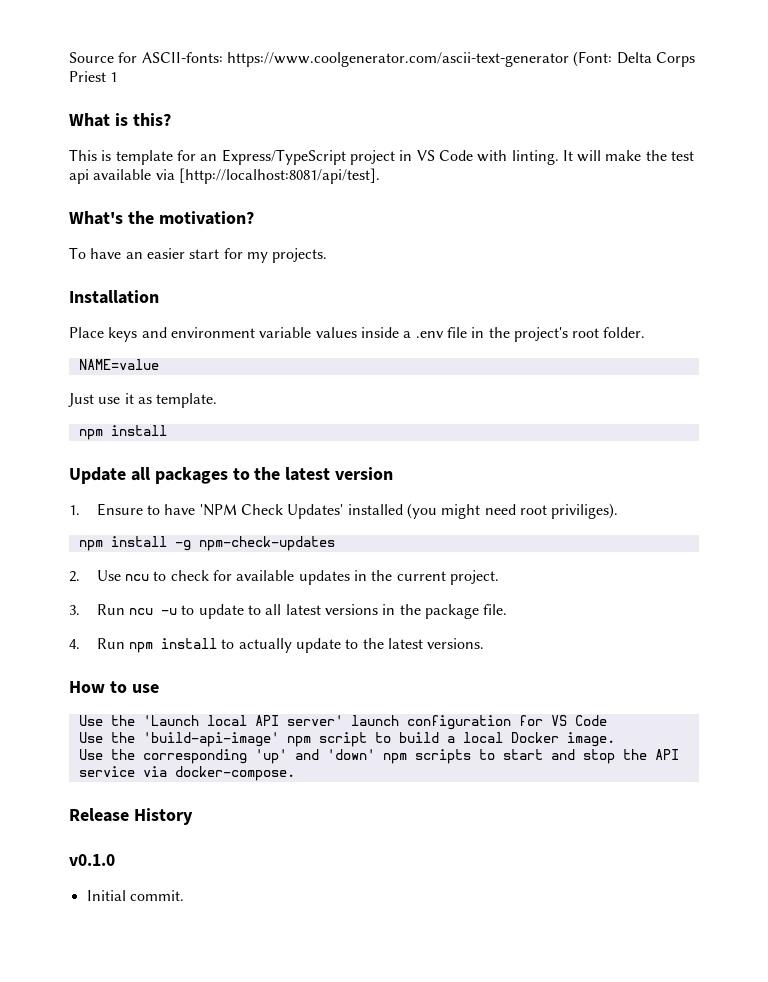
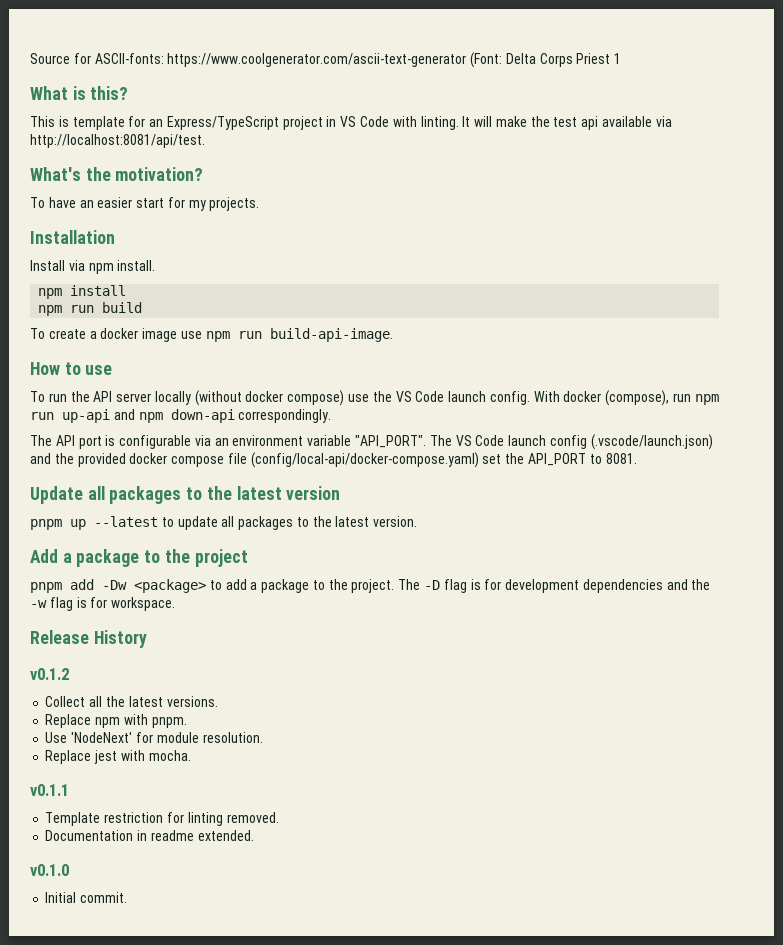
[178,168,380,184] [http://localhost:8081/api/test]. -> [30,134,205,148] http://localhost:8081/api/test.
[69,327,646,342] [78,359,159,370] [68,393,218,408] [78,425,167,440] Place keys and environment variable values inside a .env file in the project's root folder. // NAME=value // Just use it as template. // npm install -> [30,260,156,274] [38,285,127,299] [38,302,143,316] [30,328,393,342] [30,362,113,375] [30,390,719,406] [30,409,332,423] [30,434,713,450] [30,452,637,468] Install via npm install. // npm install // npm run build // To create a docker image use npm run build-api-image. // How to use // To run the API server locally (without docker compose) use the VS Code launch config. With docker (compose), run npm run up-api and npm down-api correspondingly. // The API port is configurable via an environment variable "API_PORT". The VS Code launch config (.vscode/launch.json) and the provided docker compose file (config/local-api/docker-compose.yaml) set the API_PORT to 8081.
[69,503,619,519] [78,536,335,551] [69,570,499,585] [69,604,508,619] [69,638,485,653] [69,681,159,693] [78,715,607,730] [78,732,615,747] [78,749,679,764] [78,766,295,781] [69,808,193,825] 1. Ensure to have 'NPM Check Updates' installed (you might need root priviliges). // npm install -g npm-check-updates // 2. Use ncu to check for available updates in the current project. // 3. Run ncu -u to update to all latest versions in the package file. // 4. Run npm install to actually update to the latest versions. // How to use // Use the 'Launch local API server' launch configuration for VS Code // Use the 'build-api-image' npm script to build a local Docker image. // Use the corresponding 'up' and 'down' npm scripts to start and stop the API service via docker-compose. // Release History -> [30,516,418,530] [30,549,248,567] [30,579,711,593] [30,597,176,611] [30,630,147,648] [30,668,69,680] [45,696,218,707] [45,714,187,728] [45,732,263,743] [45,750,191,764] [30,784,69,796] [45,812,279,826] [45,830,254,841] pnpm up --latest to update all packages to the latest version. // Add a package to the project // pnpm add -Dw <package> to add a package to the project. The -D flag is for development dependencies and the -w flag is for workspace. // Release History // v0.1.2 // Collect all the latest versions. // Replace npm with pnpm. // Use 'NodeNext' for module resolution. // Replace jest with mocha. // v0.1.1 // Template restriction for linting removed. // Documentation in readme extended.

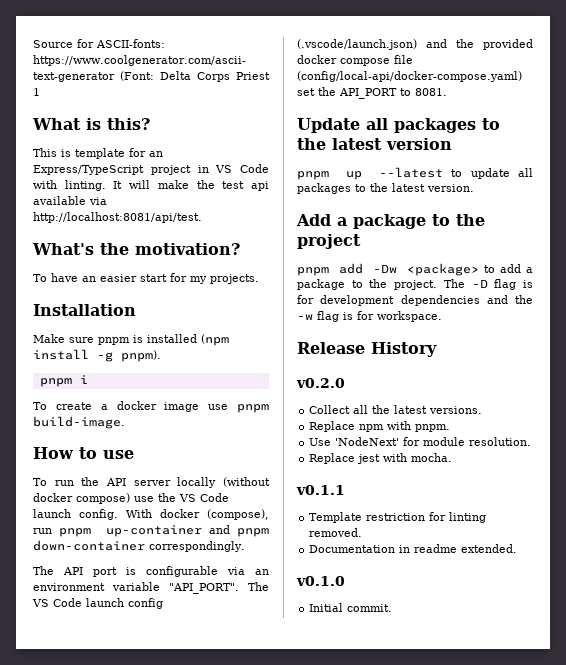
[30,260,156,274] [38,285,127,299] [38,302,143,316] Install via npm install. // npm install // npm run build -> [33,334,229,346] [33,349,161,362] [39,375,88,387] Make sure pnpm is installed (npm install -g pnpm). // pnpm i
[205,328,393,342] npm run build-api-image. -> [237,404,269,413] [33,416,125,429] pnpm build-image.
[694,394,719,405] [30,409,235,423] npm run up-api and npm down-api -> [59,525,269,537] [33,540,145,551] pnpm up-container and pnpm down-container
[30,668,69,680] v0.1.2 -> [296,378,345,388] v0.2.0

